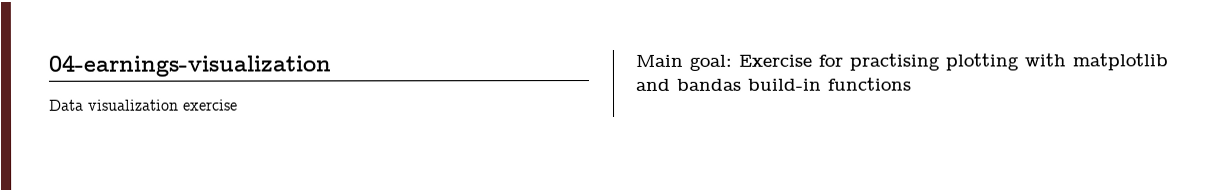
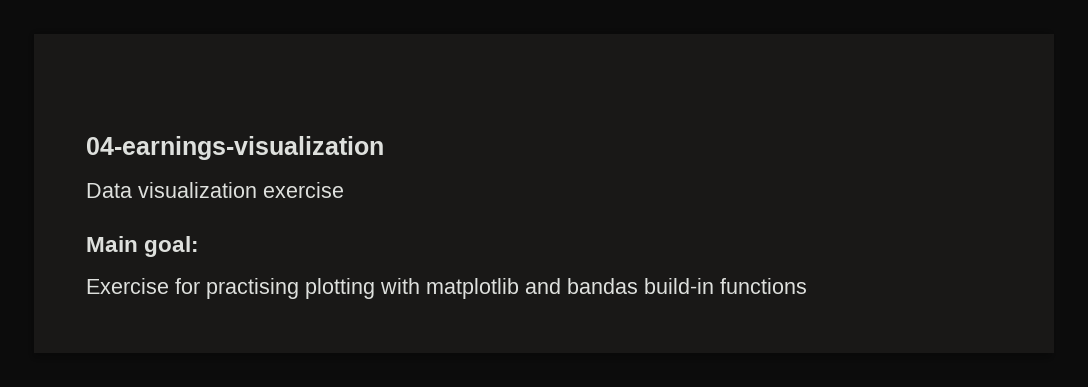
(732, 62) none -> (200, 246) //

